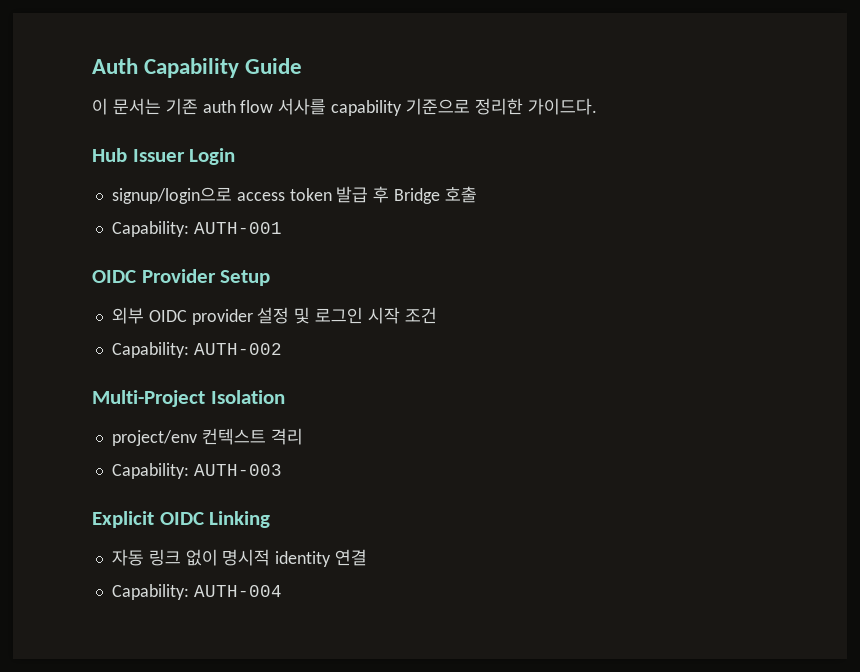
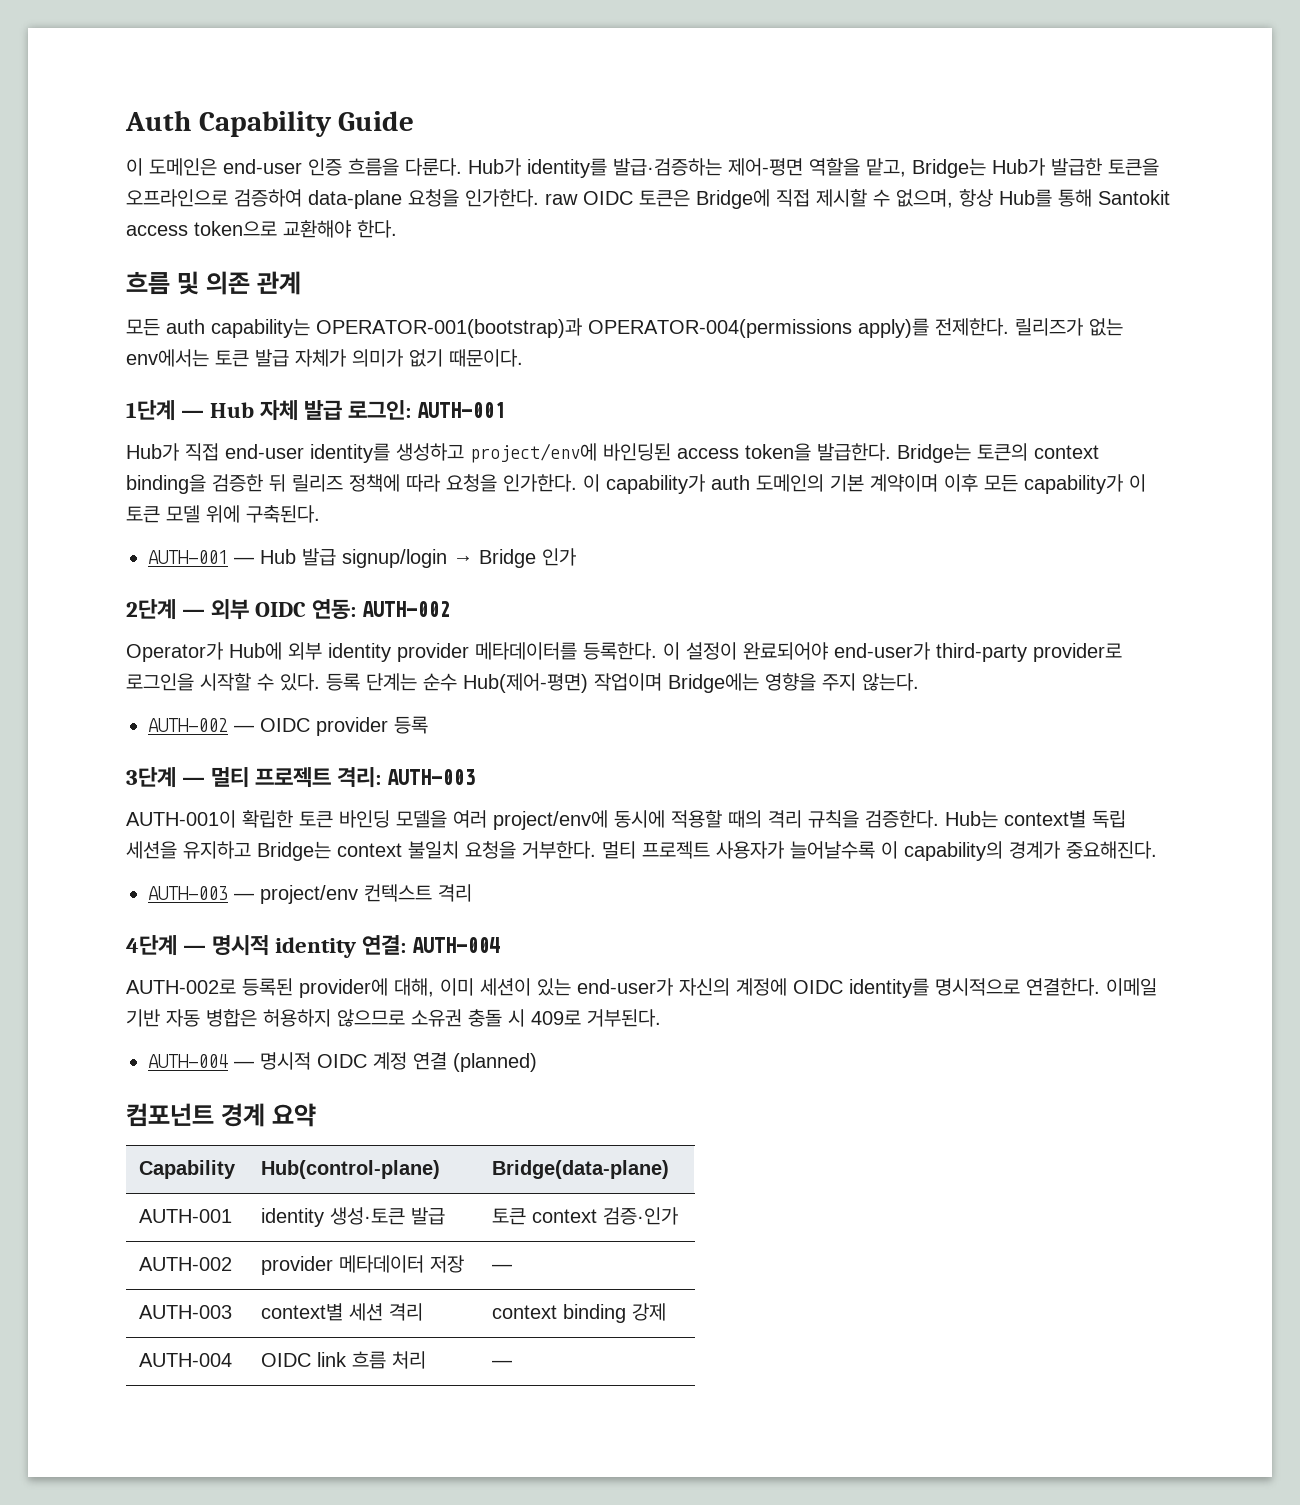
[112,98,597,116] [92,148,236,165] [111,186,477,204] [111,221,282,237] [92,269,271,286] [111,307,437,325] [111,342,282,358] [92,390,285,407] [111,428,303,446] [111,463,282,479] [92,511,271,528] [111,549,368,567] [111,584,282,600] 문서는 기존 auth flow 서사를 capability 기준으로 정리한 가이드다. // Hub Issuer Login // signup/login으로 access token 발급 후 Bridge 호출 // Capability: AUTH-001 // OIDC Provider Setup // 외부 OIDC provider 설정 및 로그인 시작 조건 // Capability: AUTH-002 // Multi-Project Isolation // project/env 컨텍스트 격리 // Capability: AUTH-003 // Explicit OIDC Linking // 자동 링크 없이 명시적 identity 연결 // Capability: AUTH-004 -> [149,158,1159,178] [126,189,1170,209] [126,220,397,238] [126,271,301,295] [126,318,1123,338] [126,349,523,367] [126,400,506,421] [126,443,1099,463] [126,474,1146,494] [126,505,320,523] [148,548,576,568] [126,599,451,620] [126,642,1122,662] [126,673,919,693] [148,716,428,736] [126,767,476,788] [126,810,1126,830] [126,841,1157,861] [148,884,472,904] [126,935,501,958] [126,978,1157,998] [126,1009,661,1027] [148,1052,537,1072] [126,1103,316,1127] [138,1160,236,1179] [260,1160,440,1179] [491,1160,669,1179] [138,1209,232,1223] [260,1207,445,1227] [491,1207,678,1225] [138,1257,232,1271] [260,1255,464,1275] [491,1264,512,1271] [138,1305,232,1319] [260,1303,423,1321] [491,1303,666,1323] [138,1353,232,1367] [260,1351,426,1369] [491,1360,512,1367] 도메인은 end-user 인증 흐름을 다룬다. Hub가 identity를 발급·검증하는 제어-평면 역할을 맡고, Bridge는 Hub가 발급한 토큰을 오프라인으로 검증하여 data-plane 요청을 인가한다. raw OIDC 토큰은 Bridge에 직접 제시할 수 없으며, 항상 Hub를 통해 Santokit access token으로 교환해야 한다. // 흐름 및 의존 관계 // 모든 auth capability는 OPERATOR-001(bootstrap)과 OPERATOR-004(permissions apply)를 전제한다. 릴리즈가 없는 env에서는 토큰 발급 자체가 의미가 없기 때문이다. // 1단계 — Hub 자체 발급 로그인: AUTH-001 // Hub가 직접 end-user identity를 생성하고 project/env에 바인딩된 access token을 발급한다. Bridge는 토큰의 context binding을 검증한 뒤 릴리즈 정책에 따라 요청을 인가한다. 이 capability가 auth 도메인의 기본 계약이며 이후 모든 capability가 이 토큰 모델 위에 구축된다. // AUTH-001 — Hub 발급 signup/login → Bridge 인가 // 2단계 — 외부 OIDC 연동: AUTH-002 // Operator가 Hub에 외부 identity provider 메타데이터를 등록한다. 이 설정이 완료되어야 end-user가 third-party provider로 로그인을 시작할 수 있다. 등록 단계는 순수 Hub(제어-평면) 작업이며 Bridge에는 영향을 주지 않는다. // AUTH-002 — OIDC provider 등록 // 3단계 — 멀티 프로젝트 격리: AUTH-003 // AUTH-001이 확립한 토큰 바인딩 모델을 여러 project/env에 동시에 적용할 때의 격리 규칙을 검증한다. Hub는 context별 독립 세션을 유지하고 Bridge는 context 불일치 요청을 거부한다. 멀티 프로젝트 사용자가 늘어날수록 이 capability의 경계가 중요해진다. // AUTH-003 — project/env 컨텍스트 격리 // 4단계 — 명시적 identity 연결: AUTH-004 // AUTH-002로 등록된 provider에 대해, 이미 세션이 있는 end-user가 자신의 계정에 OIDC identity를 명시적으로 연결한다. 이메일 기반 자동 병합은 허용하지 않으므로 소유권 충돌 시 409로 거부된다. // AUTH-004 — 명시적 OIDC 계정 연결 (planned) // 컴포넌트 경계 요약 // Capability | Hub(control-plane) | Bridge(data-plane) // AUTH-001 | identity 생성·토큰 발급 | 토큰 context 검증·인가 // AUTH-002 | provider 메타데이터 저장 | — // AUTH-003 | context별 세션 격리 | context binding 강제 // AUTH-004 | OIDC link 흐름 처리 | —

